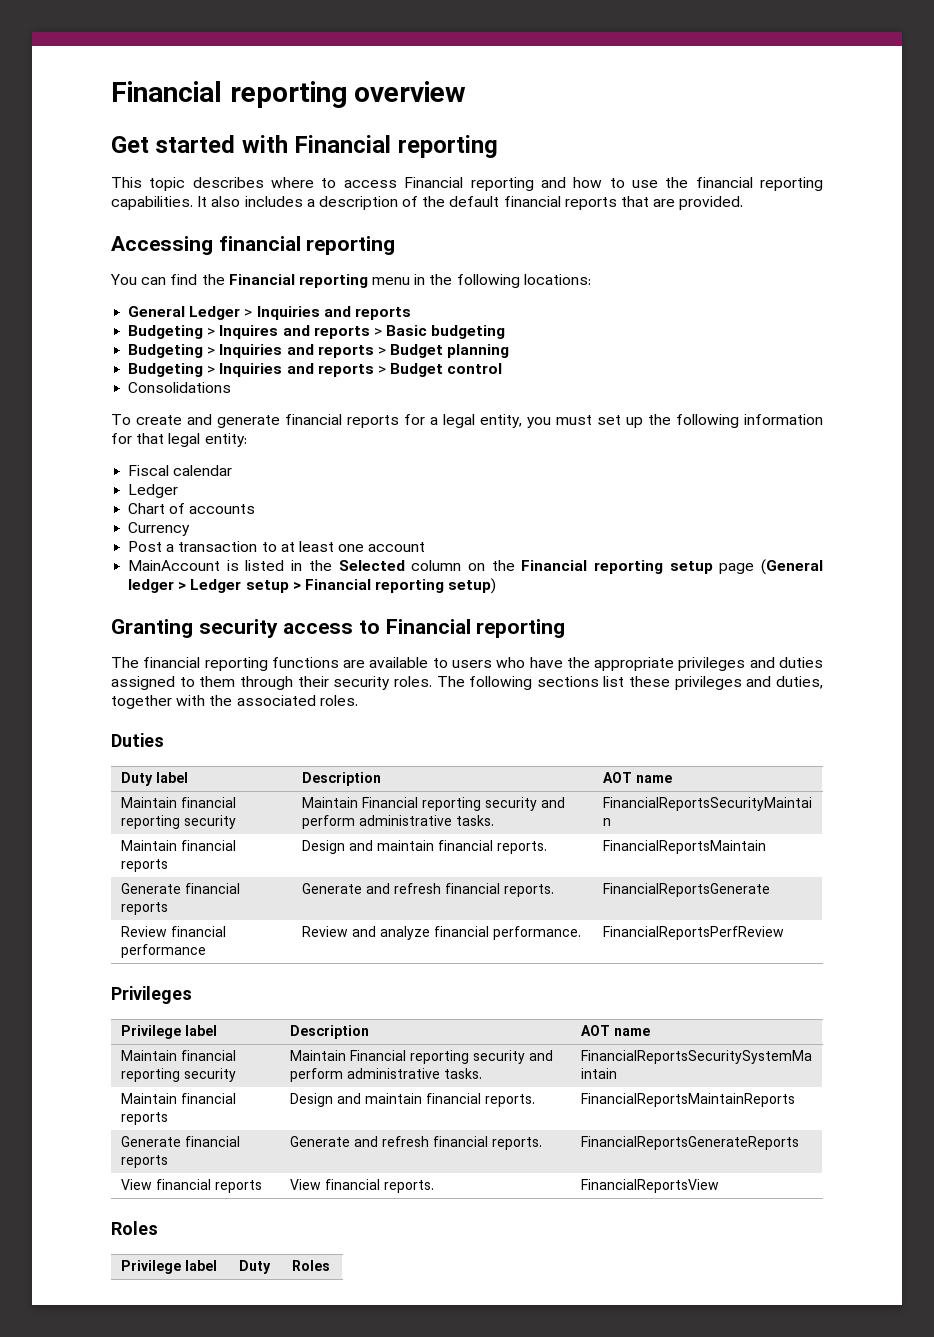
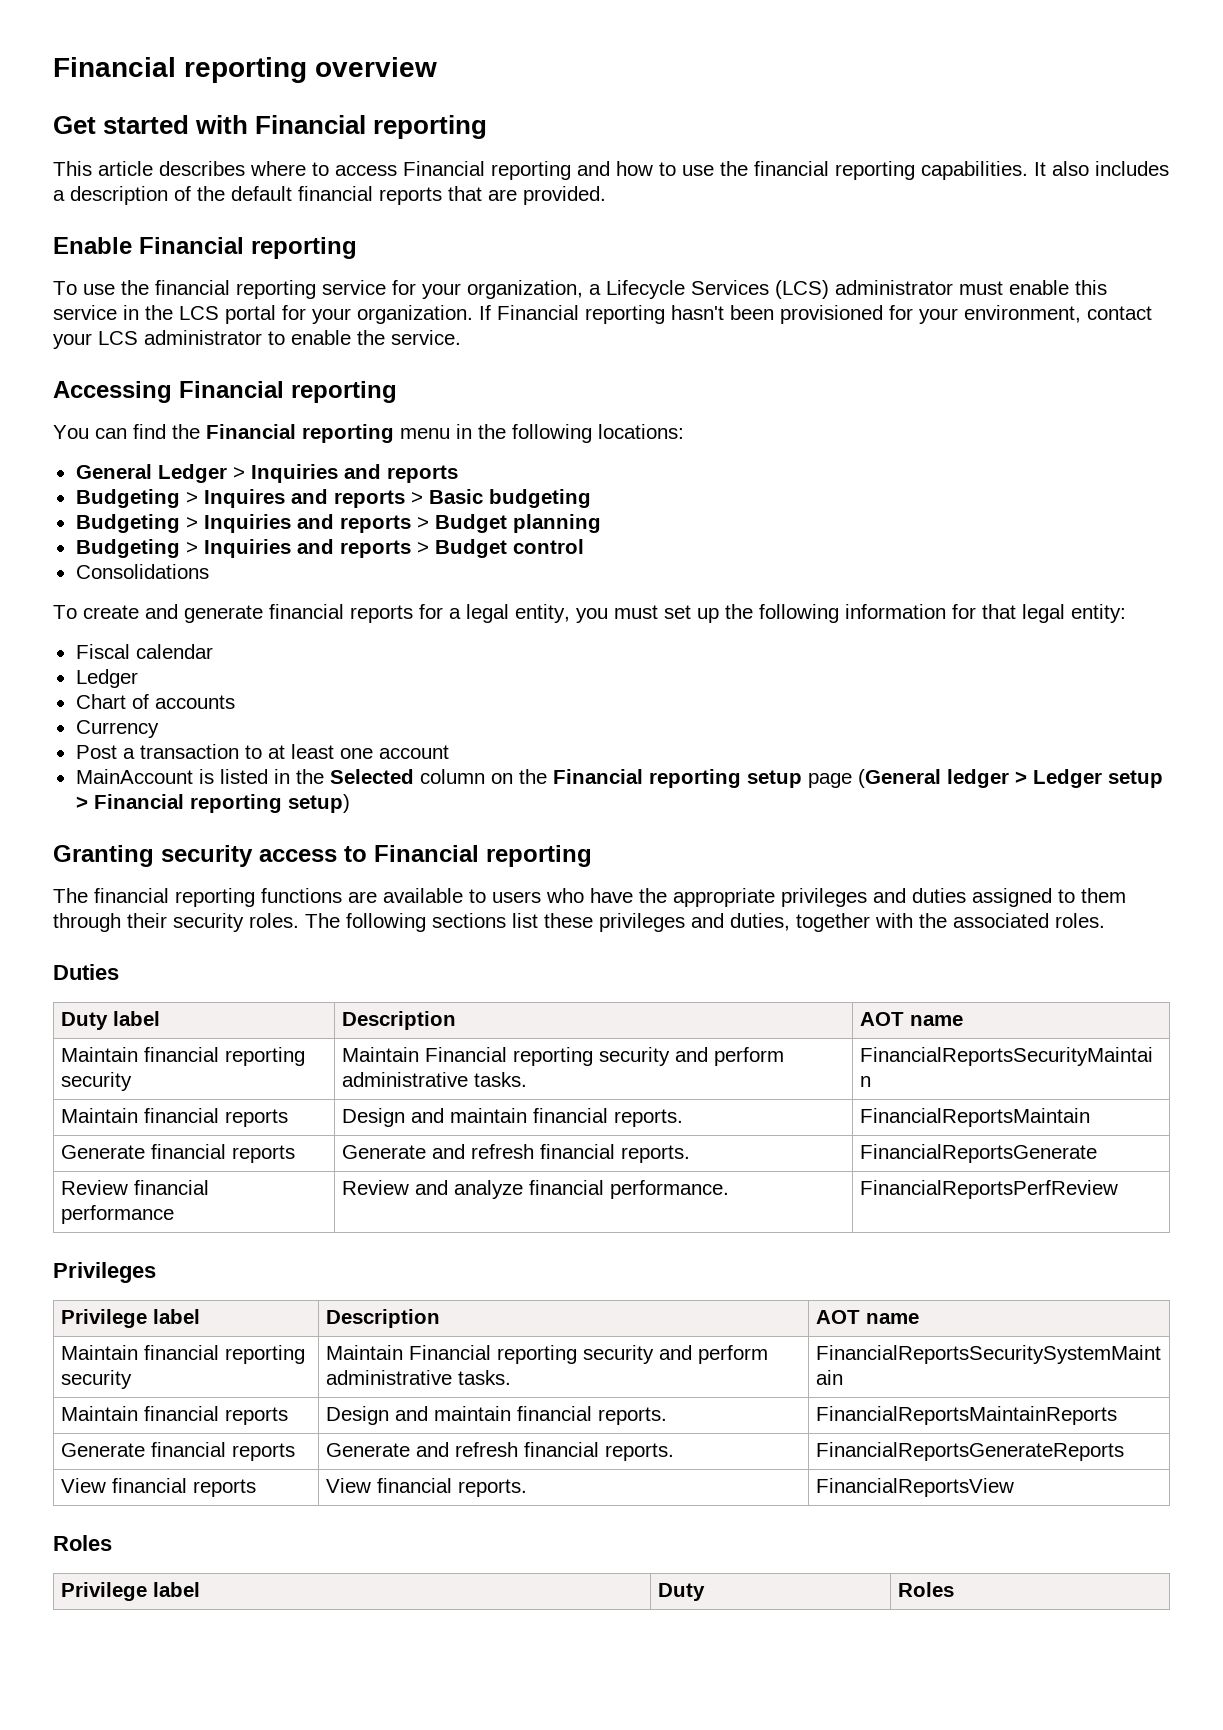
[149,177,186,191] topic -> [98,161,153,176] article
(744, 203) none -> [53,237,357,259] [53,280,1107,299] [53,305,1152,324] [53,330,461,349] // Enable Financial reporting // To use the financial reporting service for your organization, a Lifecycle Services (LCS) administrator must enable this service in the LCS portal for your organization. If Financial reporting hasn't been provisioned for your environment, contact your LCS administrator to enable the service.
[218,236,301,251] financial -> [179,381,284,398] Financial

